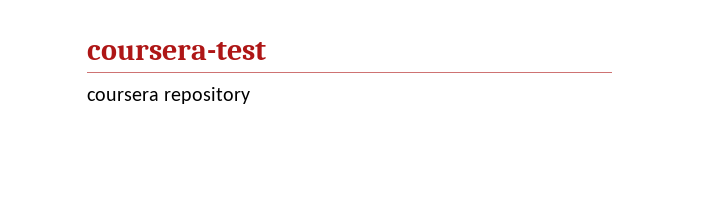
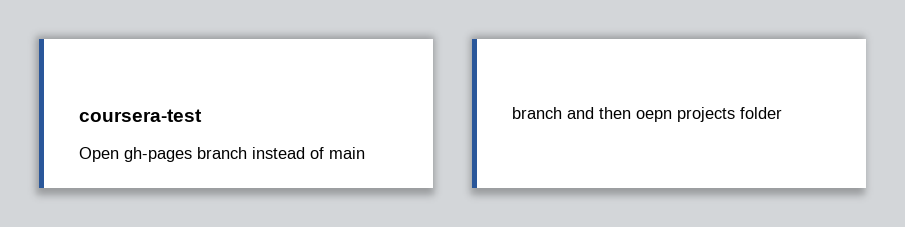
[87,87,251,104] coursera repository -> [79,147,365,162] [512,107,782,122] Open gh-pages branch instead of main branch and then oepn projects folder

